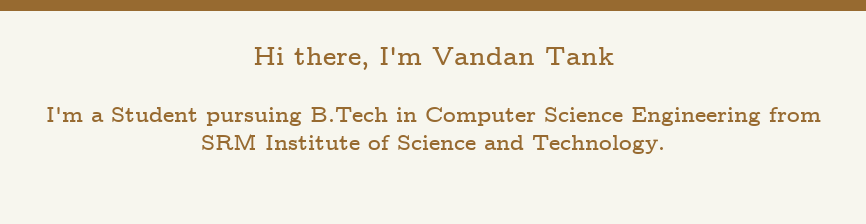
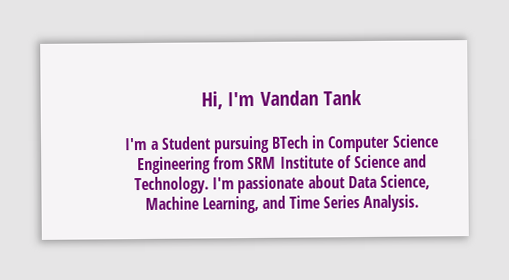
[252,47,369,70] Hi there, -> [201,91,224,110] Hi,
[309,107,388,122] B.Tech -> [271,135,310,149] BTech
(665, 144) none -> [212,174,430,194] [144,194,420,214] I'm passionate about Data Science, Machine Learning, and Time Series Analysis.

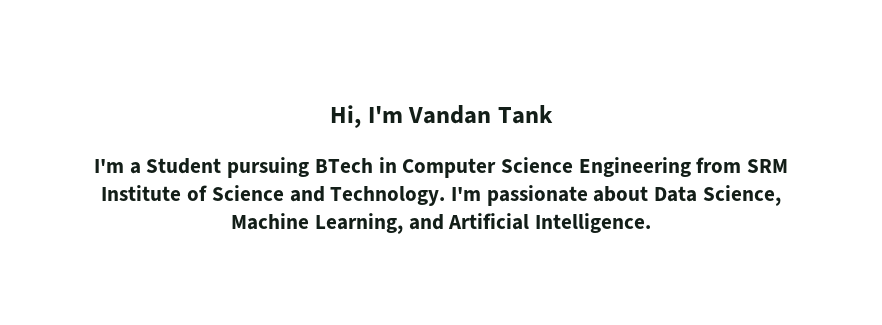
[289,194,420,213] Time Series Analysis. -> [448,213,651,233] Artificial Intelligence.

